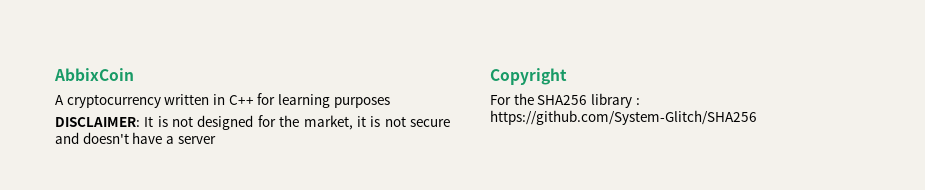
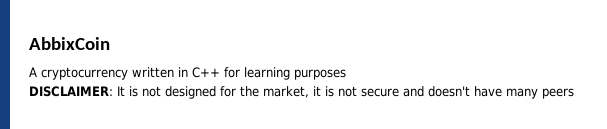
[165,136,216,144] [490,68,567,85] [490,93,640,108] [490,110,757,125] a server // Copyright // For the SHA256 library : https://github.com/System-Glitch/SHA256 -> [506,88,574,99] many peers

